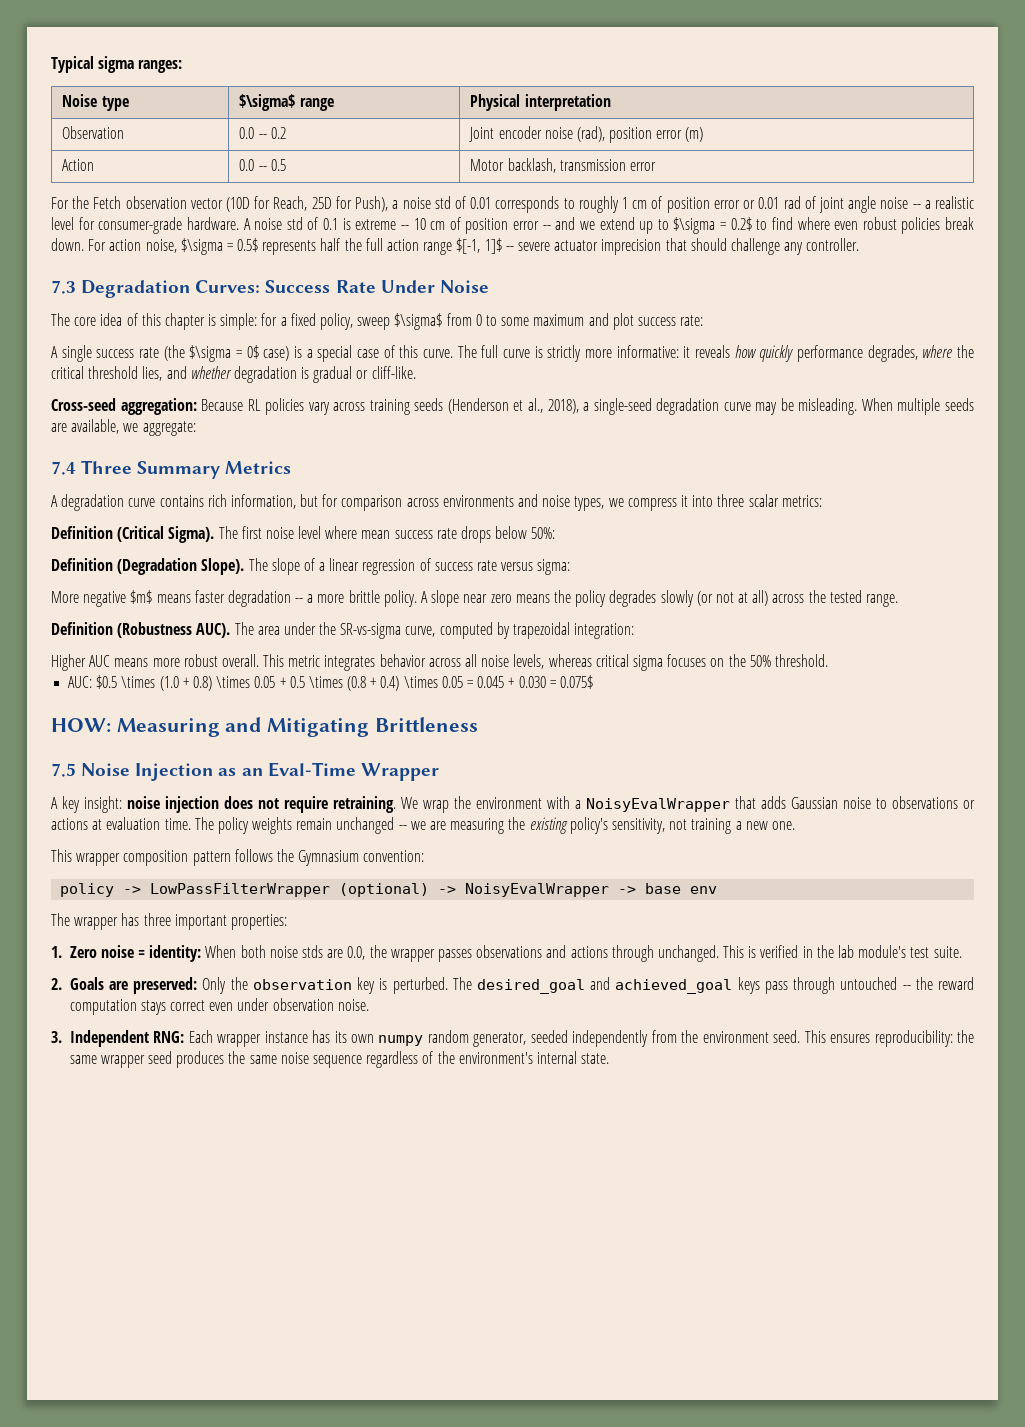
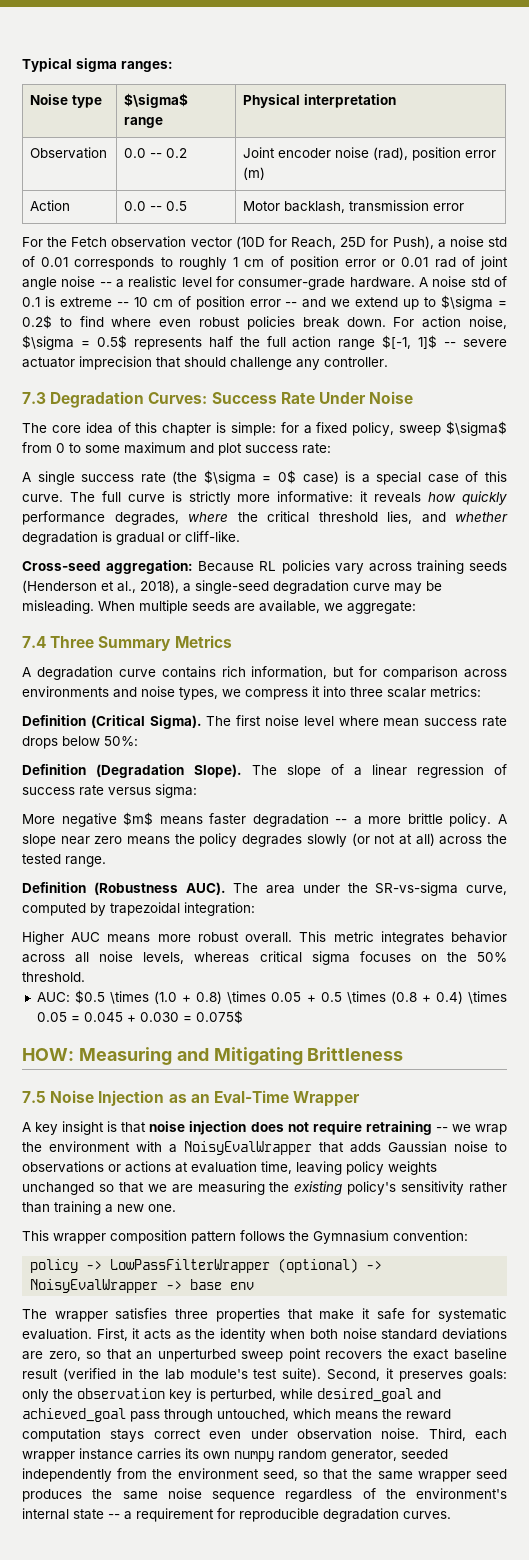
[84,796,122,813] insight: -> [62,1121,147,1135] insight is that
[333,796,418,813] retraining. We -> [365,1121,471,1135] retraining -- we
[164,817,407,834] time. The policy weights remain unchanged -- -> [261,1161,437,1175] [22,1182,144,1195] time, leaving policy weights unchanged so that
[611,818,688,834] sensitivity, not -> [401,1181,507,1195] [22,1202,50,1213] sensitivity rather than
[121,913,287,930] [51,945,799,962] has three important properties: // 1. Zero noise = identity: When both noise stds are 0.0, the wrapper passes observations and actions through unchanged. This is verified -> [115,1308,507,1322] [22,1328,507,1342] [22,1348,508,1362] [22,1368,116,1381] satisfies three properties that make it safe for systematic evaluation. First, it acts as the identity when both noise standard deviations are zero, so that an unperturbed sweep point recovers the exact baseline result (verified
[933,946,962,958] [51,977,227,994] suite. // 2. Goals are preserved: Only -> [282,1368,508,1382] [22,1389,49,1402] suite). Second, it preserves goals: only
[392,977,472,994] perturbed. The -> [210,1388,313,1402] perturbed, while
[737,977,760,994] keys -> (126, 1415) none
[840,977,911,990] untouched -- -> [217,1408,378,1421] untouched, which means
[51,1030,213,1047] // 3. Independent RNG: Each -> [428,1428,507,1441] Third, each
[312,1030,331,1043] has -> [137,1448,181,1460] carries
[773,1030,953,1047] seed. This ensures reproducibility: -> [262,1469,349,1481] seed, so that
[581,1053,610,1064] state. -> [73,1508,451,1522] state -- a requirement for reproducible degradation curves.

